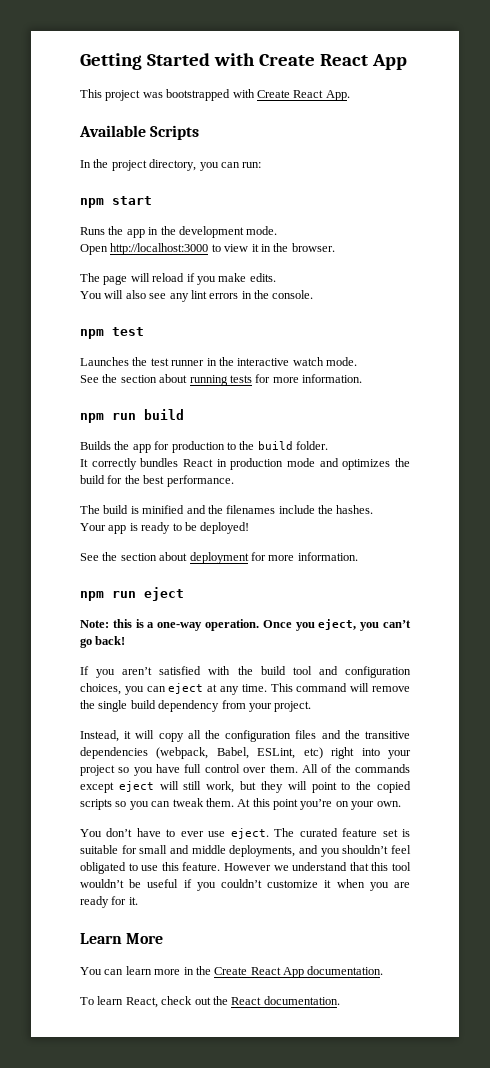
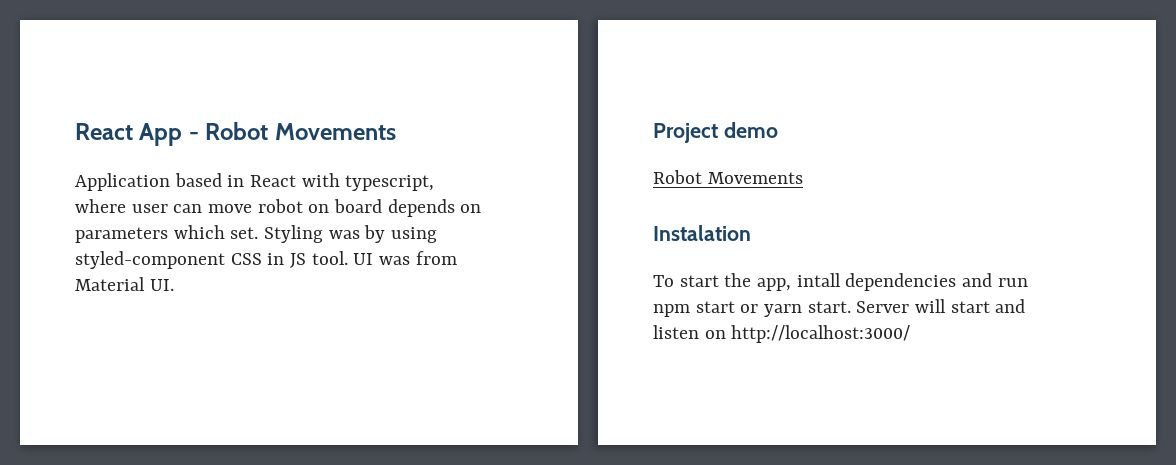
[80,53,407,70] [80,89,350,101] [79,125,200,140] [80,159,262,171] [80,196,152,208] [80,226,278,238] [80,243,335,255] [80,273,276,285] [80,290,314,302] [80,327,144,339] [80,357,357,366] [80,374,362,386] [80,409,184,423] [80,441,328,453] [80,458,410,470] [80,475,234,487] [80,505,374,514] [80,522,250,534] [80,552,358,564] [80,587,184,601] [80,619,412,631] [80,636,126,648] [80,666,411,678] [80,683,411,695] [80,700,312,712] [80,730,410,742] [80,747,411,759] [80,764,411,776] [80,781,411,793] [80,798,401,810] [80,828,410,839] [80,845,411,857] [80,862,411,874] [80,879,410,891] [80,896,138,908] [80,933,164,944] [80,966,384,978] [80,996,340,1008] Getting Started with Create React App // This project was bootstrapped with Create React App. // Available Scripts // In the project directory, you can run: // npm start // Runs the app in the development mode. // Open http://localhost:3000 to view it in the browser. // The page will reload if you make edits. // You will also see any lint errors in the console. // npm test // Launches the test runner in the interactive watch mode. // See the section about running tests for more information. // npm run build // Builds the app for production to the build folder. // It correctly bundles React in production mode and optimizes the build for the best performance. // The build is minified and the filenames include the hashes. // Your app is ready to be deployed! // See the section about deployment for more information. // npm run eject // Note: this is a one-way operation. Once you eject, you can’t go back! // If you aren’t satisfied with the build tool and configuration choices, you can eject at any time. This command will remove the single build dependency from your project. // Instead, it will copy all the configuration files and the transitive dependencies (webpack, Babel, ESLint, etc) right into your project so you have full control over them. All of the commands except eject will still work, but they will point to the copied scripts so you can tweak them. At this point you’re on your own. // You don’t have to ever use eject. The curated feature set is suitable for small and middle deployments, and you shouldn’t feel obligated to use this feature. However we understand that this tool wouldn’t be useful if you couldn’t customize it when you are ready for it. // Learn More // You can learn more in the Create React App documentation. // To learn React, check out the React documentation. -> [75,122,396,146] [75,173,435,191] [75,199,482,217] [75,225,438,243] [75,251,457,269] [75,277,174,291] [653,122,778,143] [653,170,803,184] [653,225,751,241] [653,273,1028,291] [653,299,1026,317] [653,325,911,343] React App - Robot Movements // Application based in React with typescript, where user can move robot on board depends on parameters which set. Styling was by using styled-component CSS in JS tool. UI was from Material UI. // Project demo // Robot Movements // Instalation // To start the app, intall dependencies and run npm start or yarn start. Server will start and listen on http://localhost:3000/

